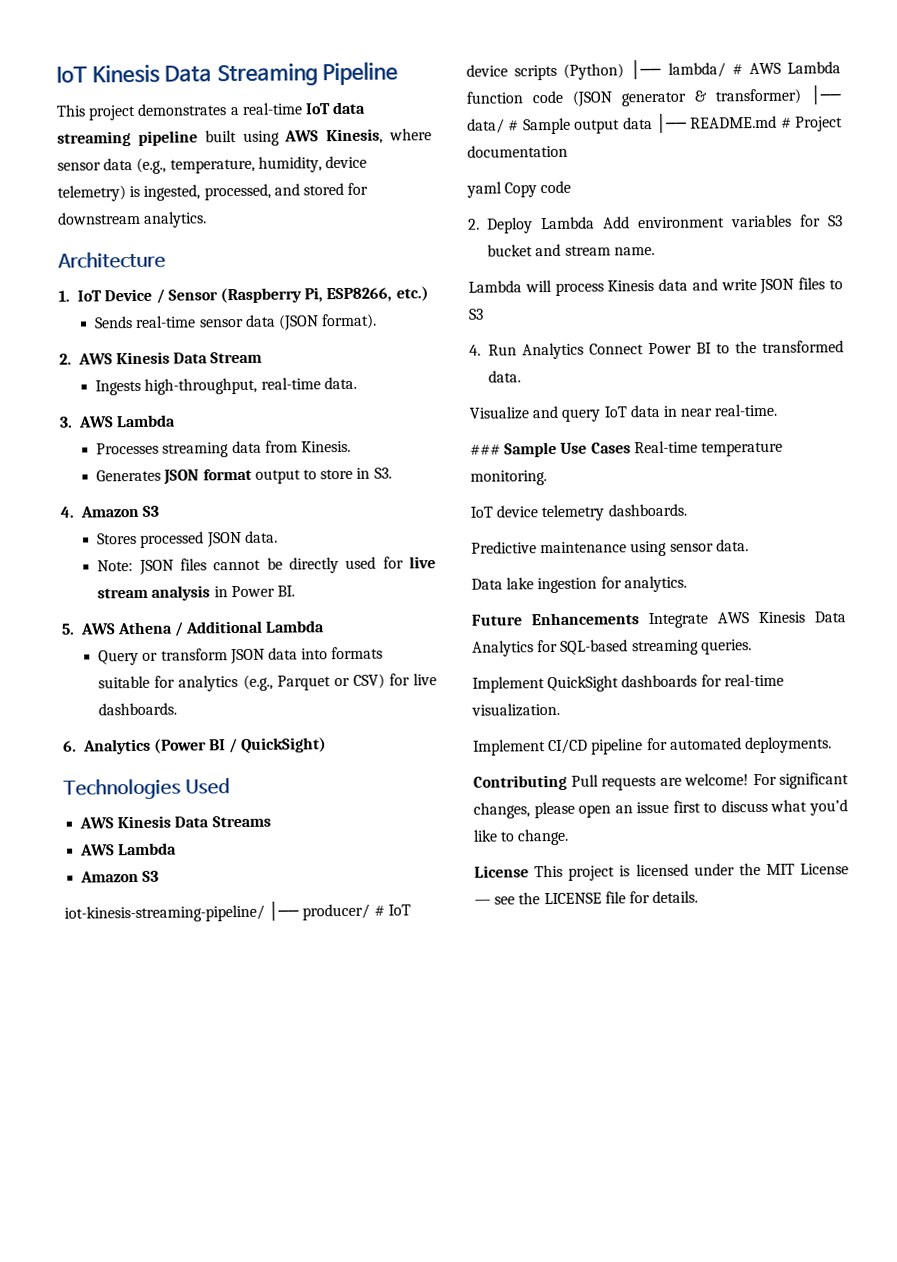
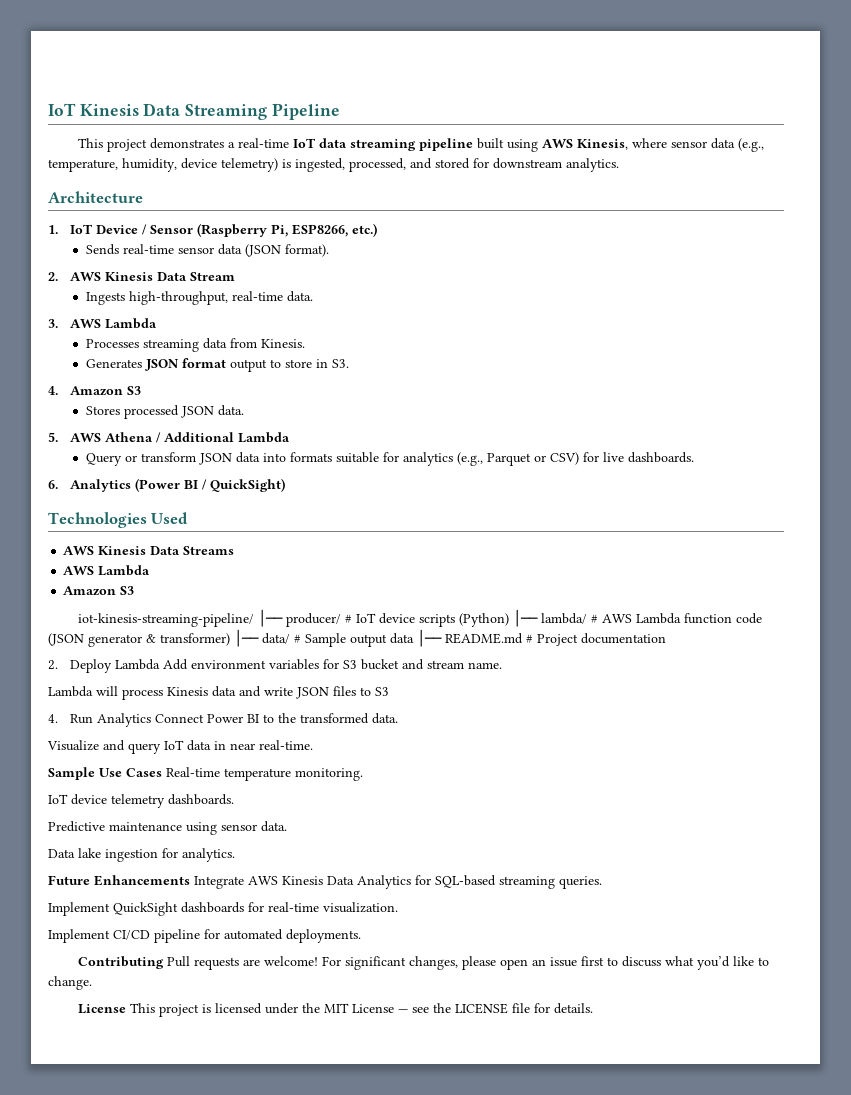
[97,556,437,575] [97,585,296,601] // Note: JSON files cannot be directly used for live stream analysis in Power BI. -> (244, 410) none
[466,180,572,198] // yaml Copy code -> (666, 638) none
[470,444,501,455] ### -> (313, 745) none

